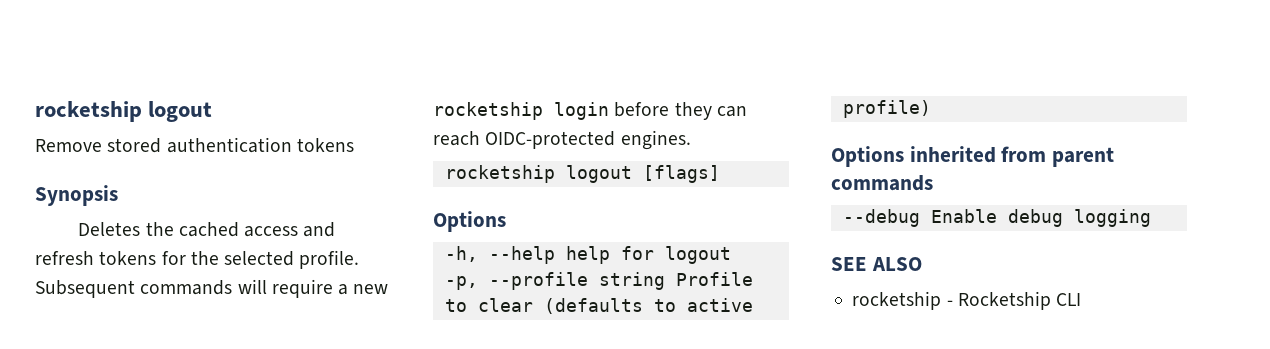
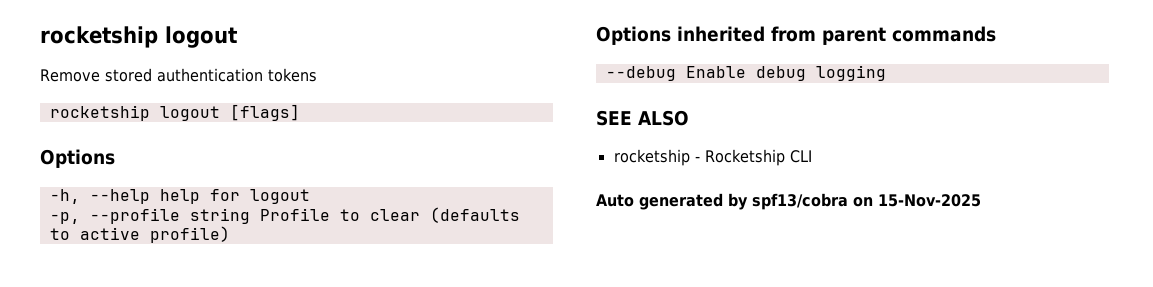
[35,185,118,206] [78,222,336,237] [35,250,360,269] [35,279,389,298] [433,102,747,120] [433,130,691,150] // Synopsis // Deletes the cached access and refresh tokens for the selected profile. Subsequent commands will require a new rocketship login before they can reach OIDC-protected engines. -> (317, 75) none
(1082, 299) none -> [596,193,981,210] // Auto generated by spf13/cobra on 15-Nov-2025

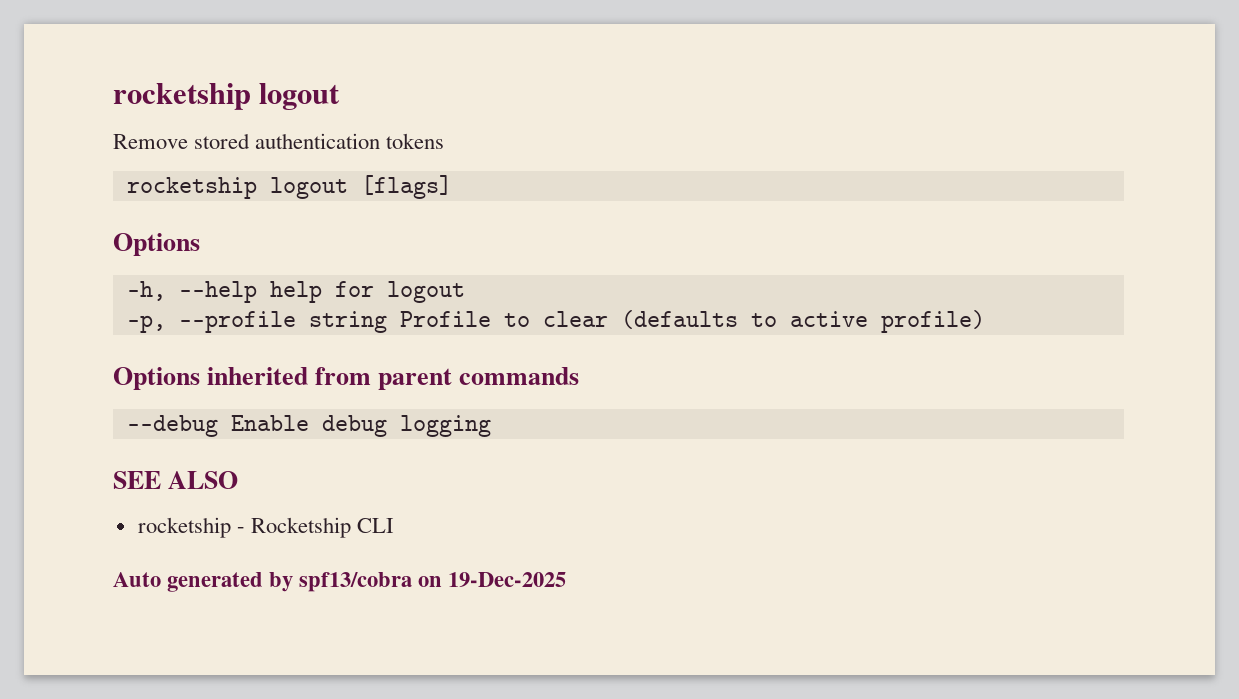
[878,194,981,207] 15-Nov-2025 -> [448,572,567,587] 19-Dec-2025

